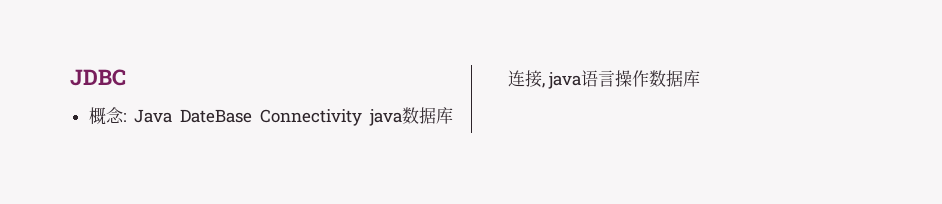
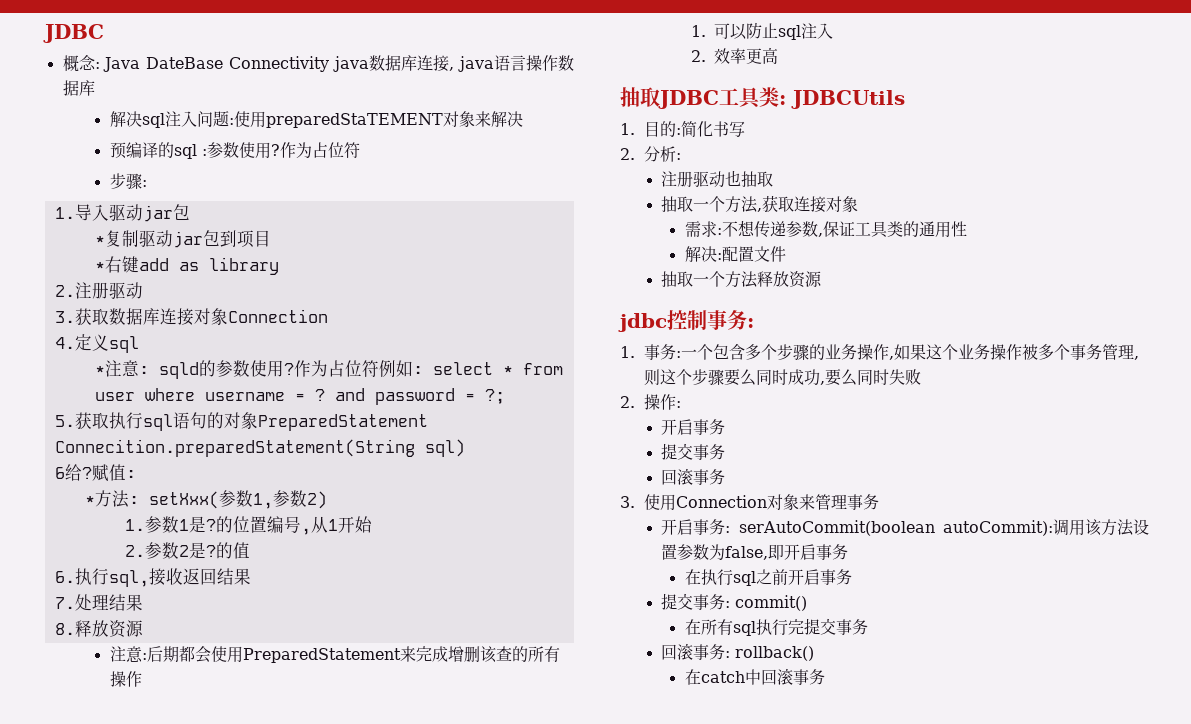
(701, 78) none -> [109,111,523,128] [109,142,360,159] [109,173,147,190] [54,204,190,222] [94,230,271,248] [94,256,279,275] [54,282,143,299] [54,308,328,326] [54,334,139,353] [94,360,563,379] [94,388,505,405] [54,412,428,431] [54,439,465,457] [54,464,136,482] [84,490,327,509] [124,516,372,535] [124,542,250,559] [54,568,251,587] [54,594,143,611] [54,620,143,638] [109,646,560,663] [109,671,142,687] [690,22,834,40] [690,47,779,64] [620,87,905,109] [620,121,745,137] [620,146,681,162] [661,170,774,188] [661,195,859,213] [684,220,967,238] [684,246,786,262] [661,271,823,288] [618,310,754,332] [620,344,1139,361] [643,369,921,386] [620,394,681,410] [661,419,726,435] [661,443,726,460] [661,468,726,485] [620,494,879,511] [661,519,1149,536] [661,544,849,560] [684,569,852,586] [661,593,808,611] [684,618,868,636] [661,643,815,661] [684,668,825,685] // 解决sql注入问题:使用preparedStaTEMENT对象来解决 // 预编译的sql :参数使用?作为占位符 // 步骤: // 1.导入驱动jar包 // *复制驱动jar包到项目 // *右键add as library // 2.注册驱动 // 3.获取数据库连接对象Connection // 4.定义sql // *注意: sqld的参数使用?作为占位符例如: select * from user where username = ? and password = ?; // 5.获取执行sql语句的对象PreparedStatement Connecition.preparedStatement(String sql) // 6给?赋值: // *方法: setXxx(参数1,参数2) // 1.参数1是?的位置编号,从1开始 // 2.参数2是?的值 // 6.执行sql,接收返回结果 // 7.处理结果 // 8.释放资源 // 注意:后期都会使用PreparedStatement来完成增删该查的所有操作 // 1.可以防止sql注入 // 2.效率更高 // 抽取JDBC工具类: JDBCUtils // 1.目的:简化书写 // 2.分析: // 注册驱动也抽取 // 抽取一个方法,获取连接对象 // 需求:不想传递参数,保证工具类的通用性 // 解决:配置文件 // 抽取一个方法释放资源 // jdbc控制事务: // 1.事务:一个包含多个步骤的业务操作,如果这个业务操作被多个事务管理,则这个步骤要么同时成功,要么同时失败 // 2.操作: // 开启事务 // 提交事务 // 回滚事务 // 3.使用Connection对象来管理事务 // 开启事务: serAutoCommit(boolean autoCommit):调用该方法设置参数为false,即开启事务 // 在执行sql之前开启事务 // 提交事务: commit() // 在所有sql执行完提交事务 // 回滚事务: rollback() // 在catch中回滚事务

